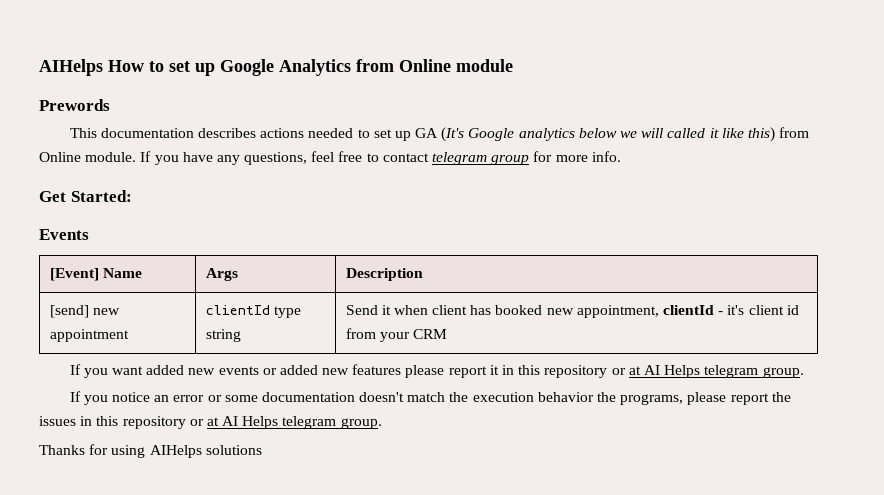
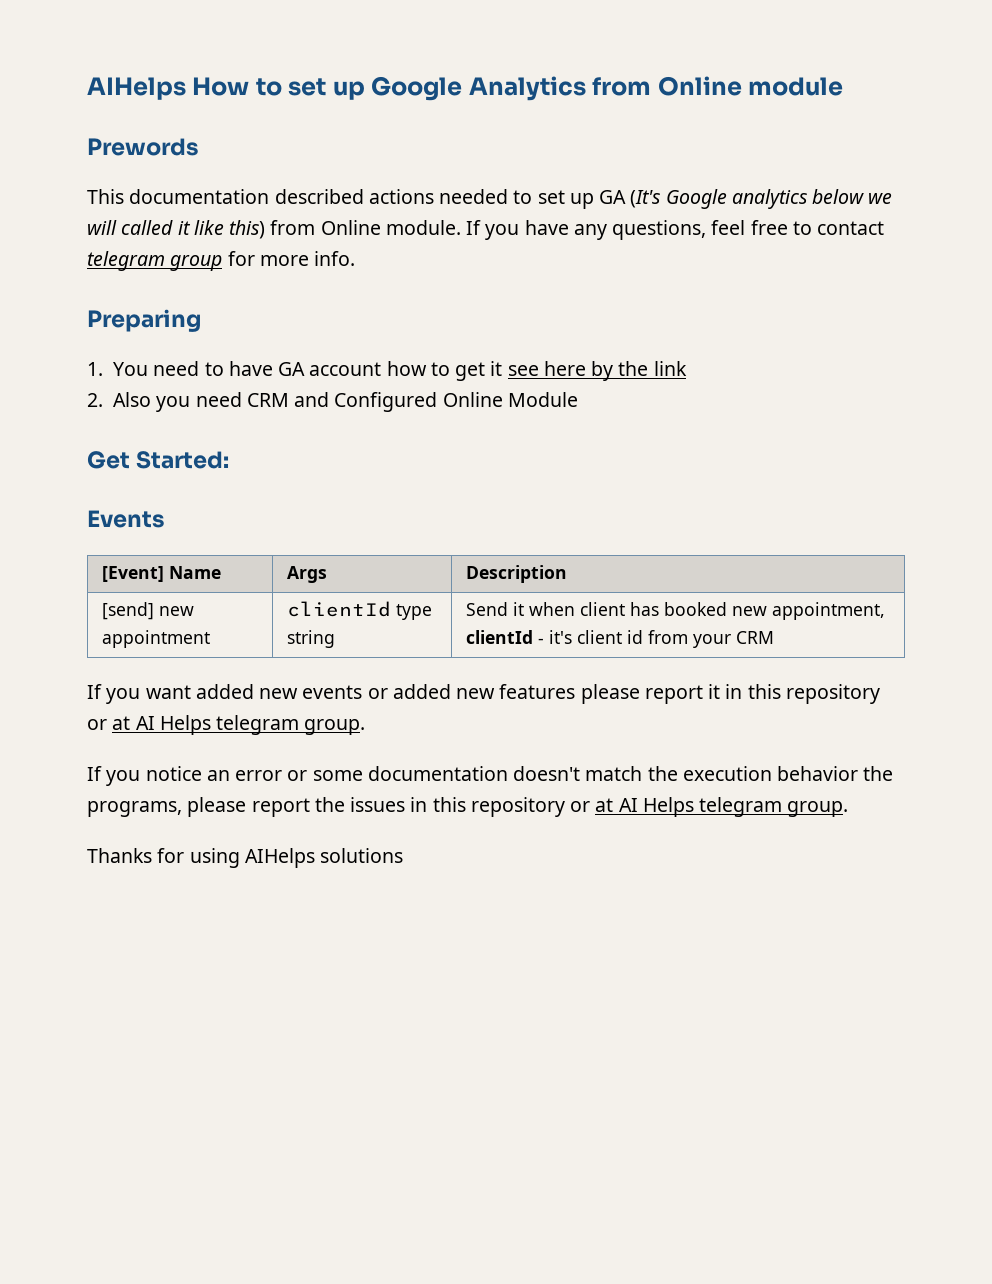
[197,128,256,138] describes -> [274,189,364,204] described
(621, 156) none -> [87,309,201,332] [87,361,687,381] [87,392,578,412] // Preparing // 1. You need to have GA account how to get it see here by the link // 2. Also you need CRM and Configured Online Module

